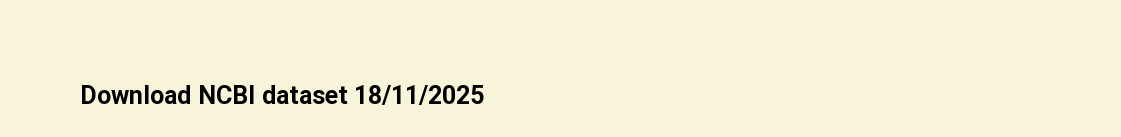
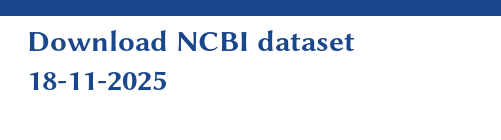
[354,85,485,105] 18/11/2025 -> [27,71,167,91] 18-11-2025

